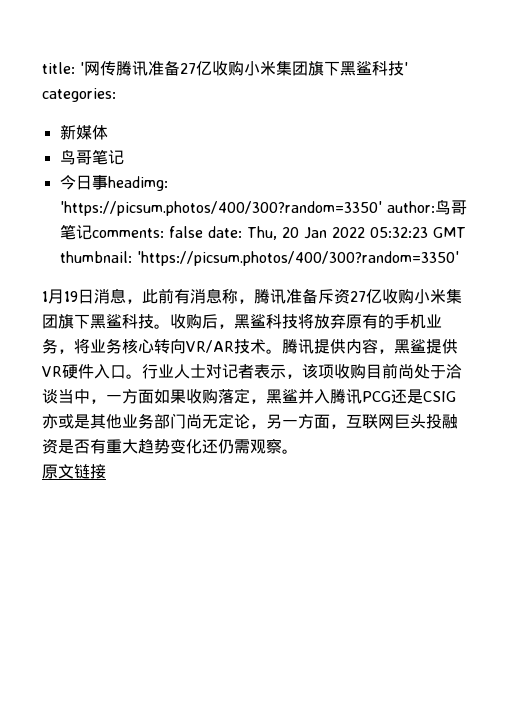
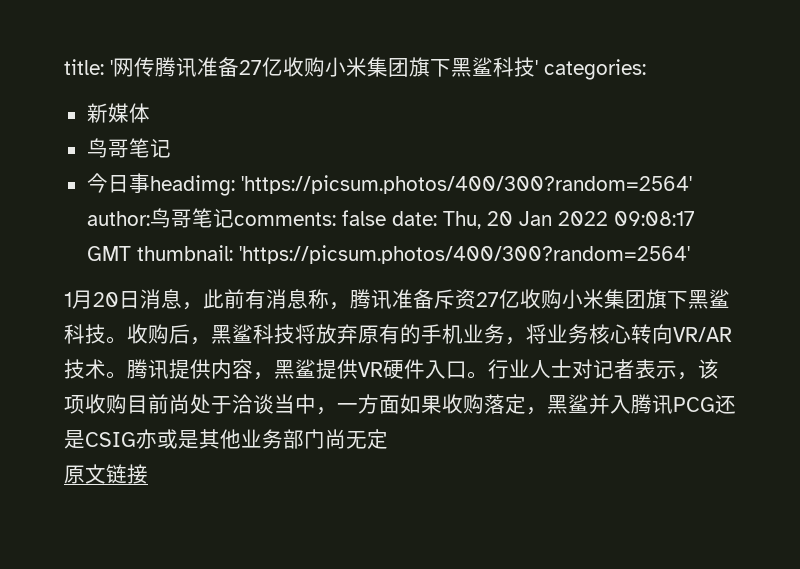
[59,201,382,216] 'https://picsum.photos/400/300?random=3350' -> [240,175,692,194] 'https://picsum.photos/400/300?random=2564'
[369,227,428,238] 05:32:23 -> [613,211,695,226] 09:08:17
[136,251,459,266] 'https://picsum.photos/400/300?random=3350' -> [238,245,690,264] 'https://picsum.photos/400/300?random=2564'
[64,291,78,302] 19 -> [93,292,119,307] 20
[234,414,458,429] [42,438,298,454] 论，另一方面，互联网巨头投融资是否有重大趋势变化还仍需观察。 -> (388, 439) none

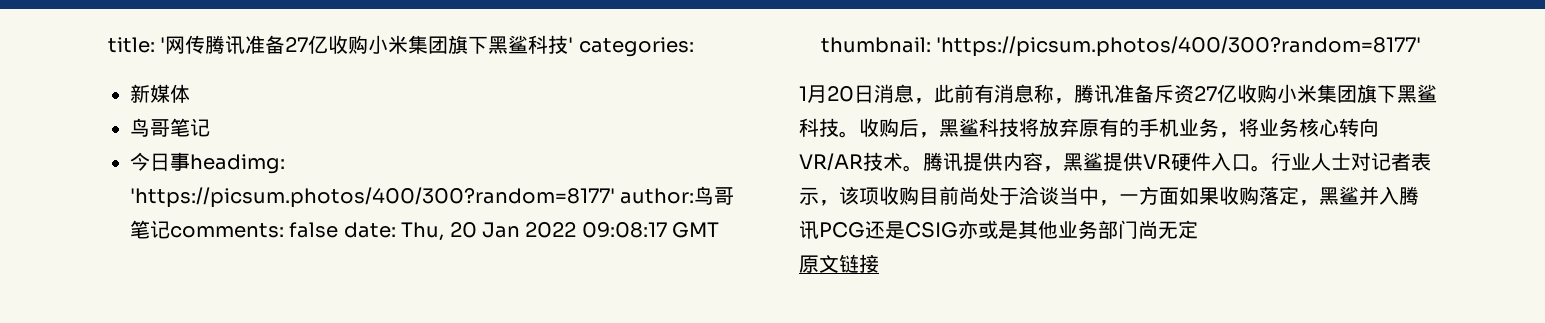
[240,175,692,194] 'https://picsum.photos/400/300?random=2564' -> [130,187,615,208] 'https://picsum.photos/400/300?random=8177'
[238,245,690,264] 'https://picsum.photos/400/300?random=2564' -> [936,36,1422,57] 'https://picsum.photos/400/300?random=8177'

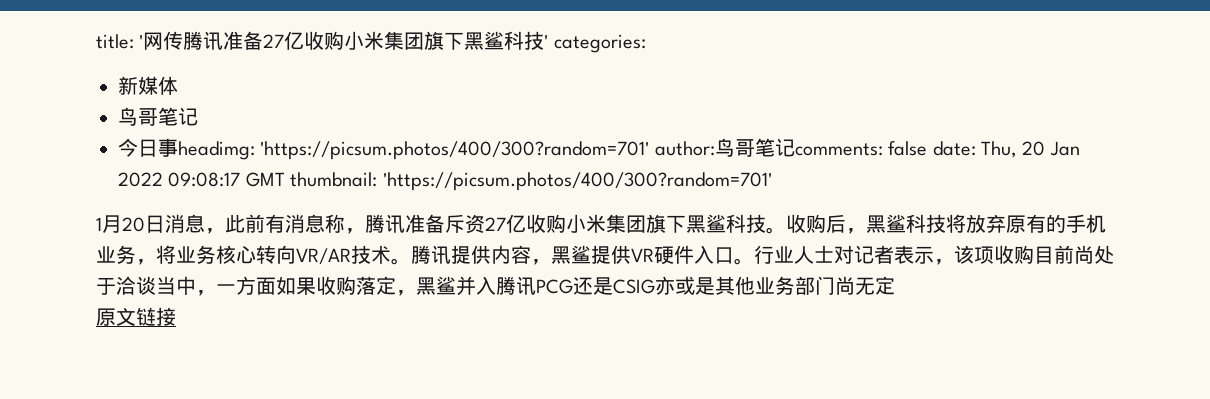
[130,187,615,208] 'https://picsum.photos/400/300?random=8177' -> [260,141,650,160] 'https://picsum.photos/400/300?random=701'
[936,36,1422,57] 'https://picsum.photos/400/300?random=8177' -> [382,172,772,191] 'https://picsum.photos/400/300?random=701'

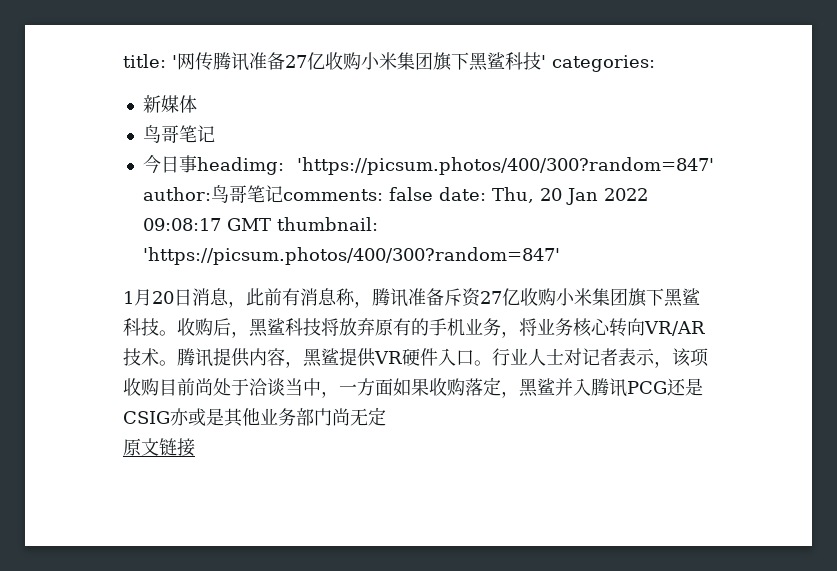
[260,141,650,160] 'https://picsum.photos/400/300?random=701' -> [297,157,714,175] 'https://picsum.photos/400/300?random=847'
[382,172,772,191] 'https://picsum.photos/400/300?random=701' -> [142,247,560,265] 'https://picsum.photos/400/300?random=847'

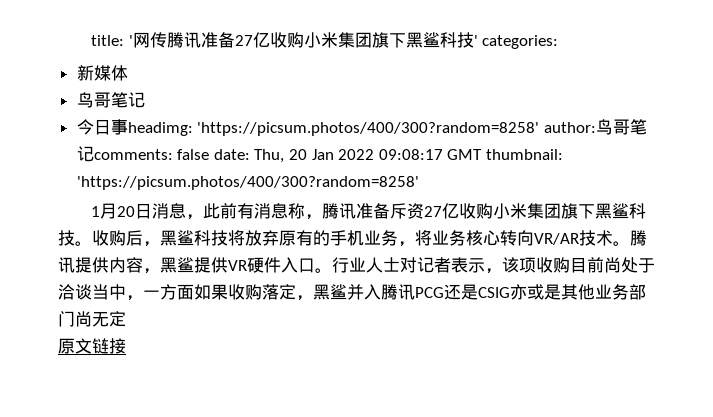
[297,157,714,175] 'https://picsum.photos/400/300?random=847' -> [197,122,540,136] 'https://picsum.photos/400/300?random=8258'
[142,247,560,265] 'https://picsum.photos/400/300?random=847' -> [76,176,419,190] 'https://picsum.photos/400/300?random=8258'

